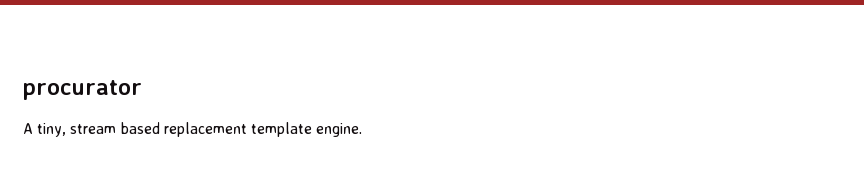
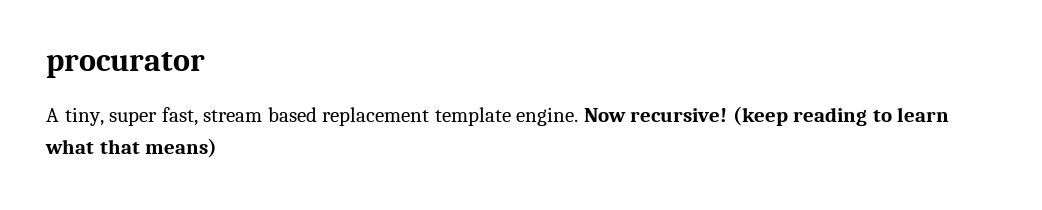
(67, 130) none -> [109,107,198,126] super fast,
(363, 130) none -> [583,106,950,126] [45,138,218,158] Now recursive! (keep reading to learn what that means)

